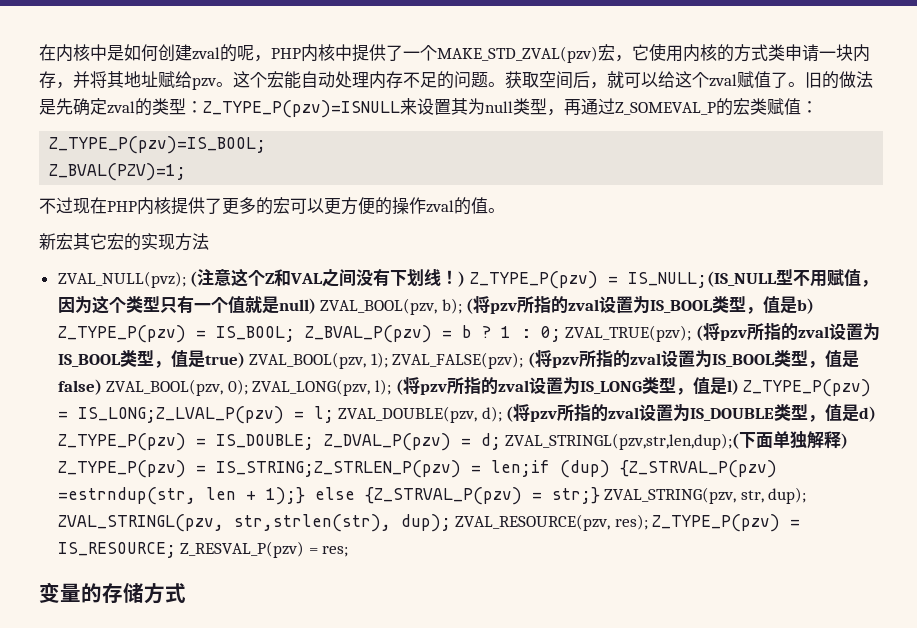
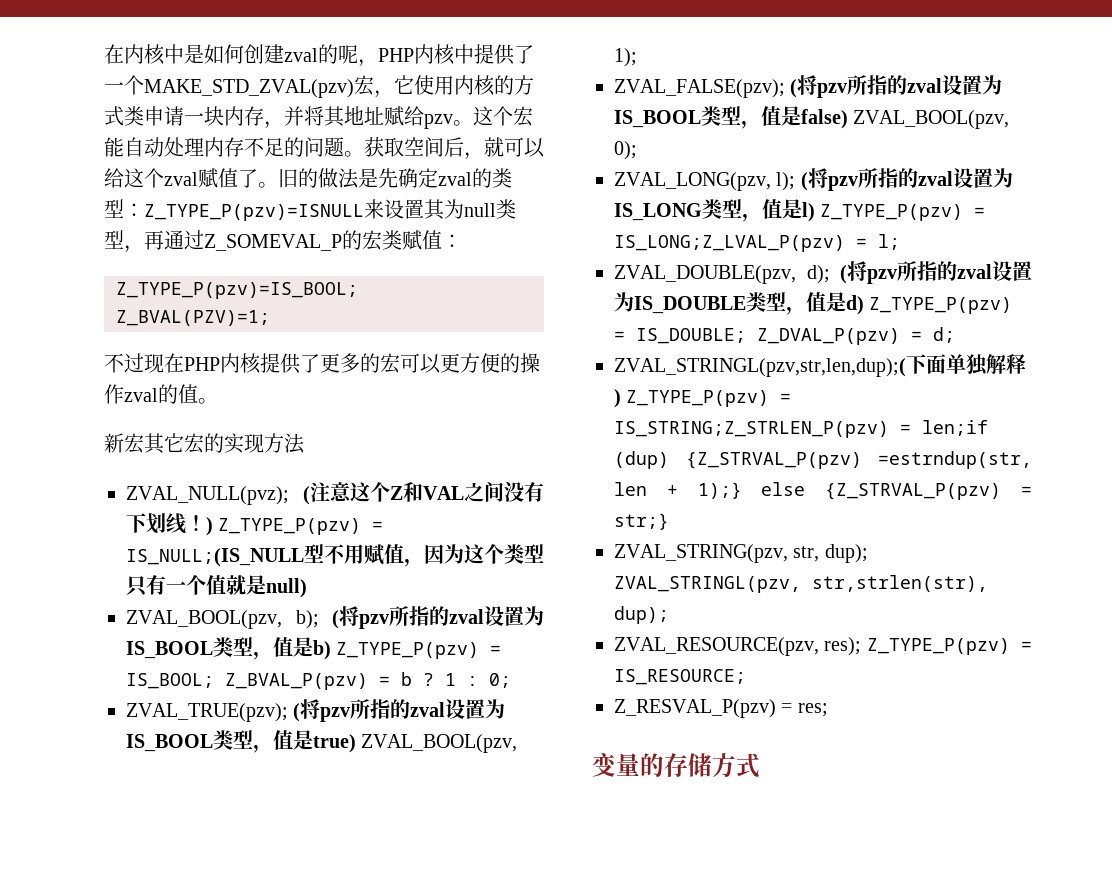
(316, 306) none -> (307, 588) //
(561, 334) none -> (511, 680) //
(388, 360) none -> (637, 57) //
(248, 387) none -> (637, 150) //
(334, 414) none -> (900, 242) //
(501, 441) none -> (955, 335) //
(600, 495) none -> (669, 521) //
(451, 523) none -> (669, 615) //
(176, 550) none -> (746, 677) //

